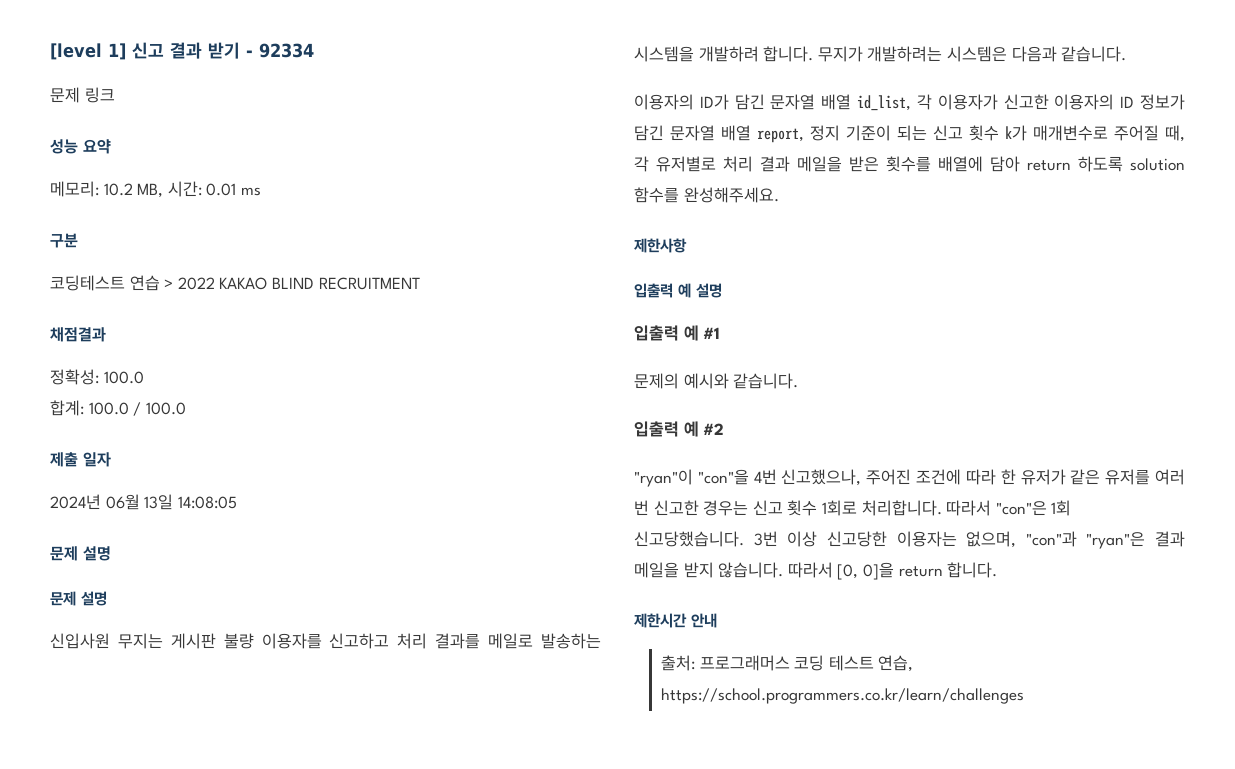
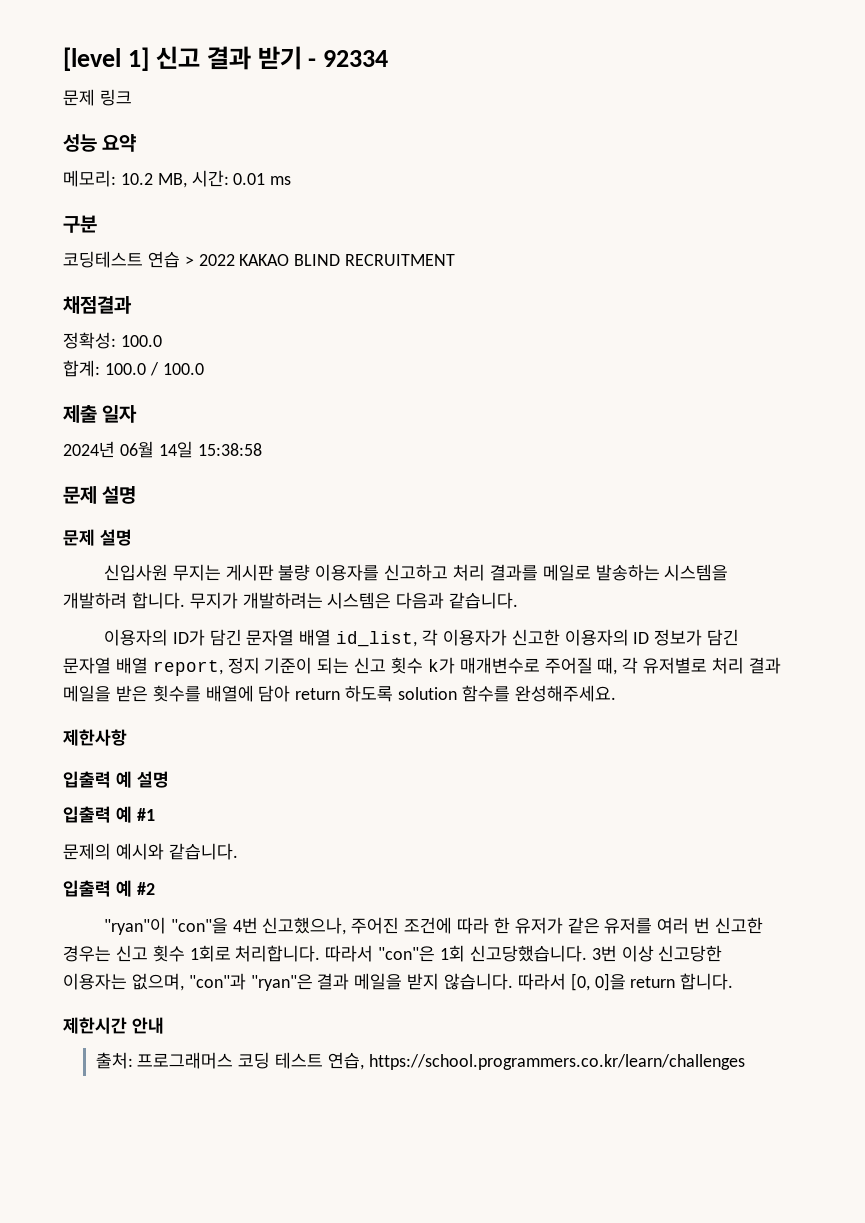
[144,494,237,510] 13일 14:08:05 -> [158,441,262,458] 14일 15:38:58

